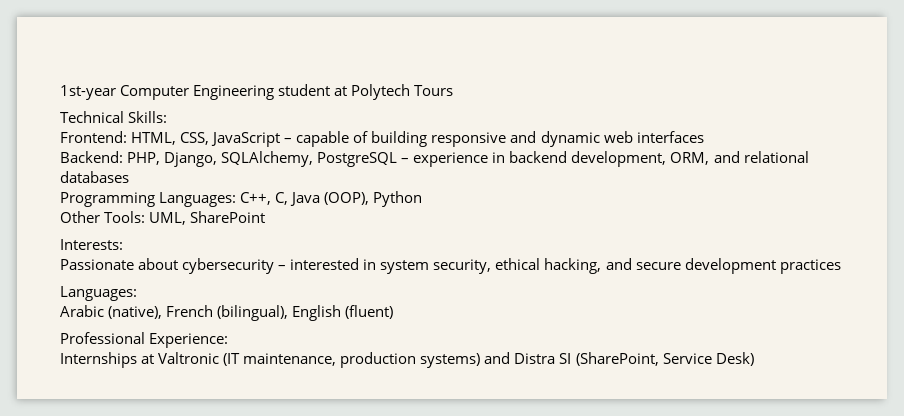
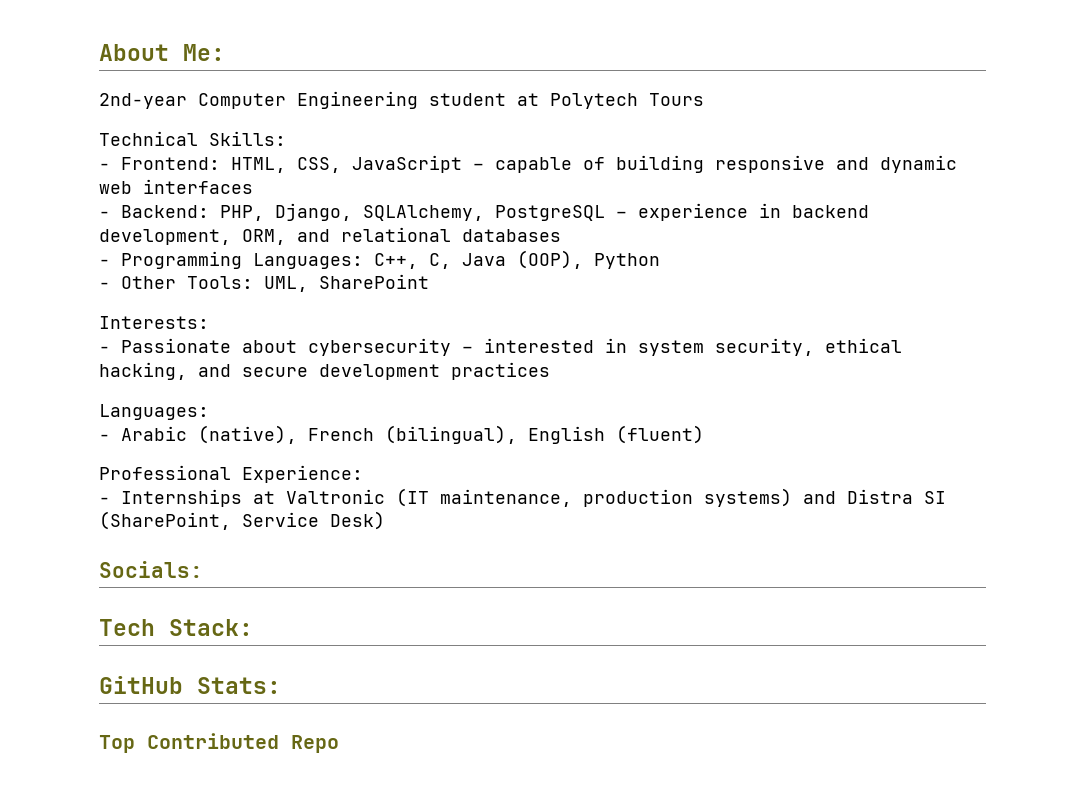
[60,85,116,100] 1st-year -> [99,44,225,61] [99,93,187,109] About Me: // 2nd-year
(168, 117) none -> [99,163,110,170] -
(704, 137) none -> [99,211,110,218] -
(129, 177) none -> [99,259,110,266] -
(423, 199) none -> [99,282,110,289] -
(123, 244) none -> [99,346,110,353] -
(137, 293) none -> [99,434,110,441] -
(229, 340) none -> [99,497,110,504] -
(754, 359) none -> [99,561,203,578] [99,619,253,636] [99,676,281,694] [99,733,339,753] // Socials: // Tech Stack: // GitHub Stats: // Top Contributed Repo

